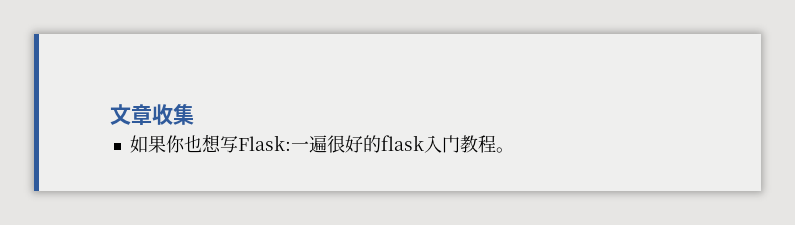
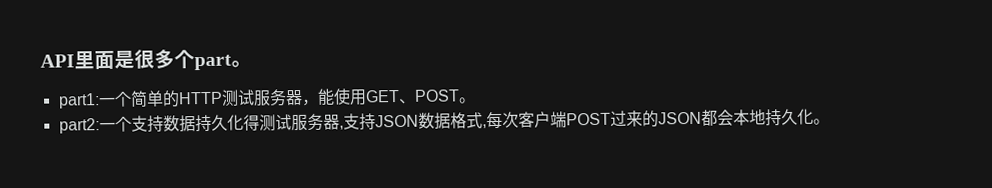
[110,104,194,125] [129,134,496,153] 文章收集 // 如果你也想写Flask:一遍很好的flask入门教程 -> [40,49,252,71] [57,88,476,109] [58,108,814,134] API里面是很多个part。 // part1:一个简单的HTTP测试服务器，能使用GET、POST。 // part2:一个支持数据持久化得测试服务器,支持JSON数据格式,每次客户端POST过来的JSON都会本地持久化

